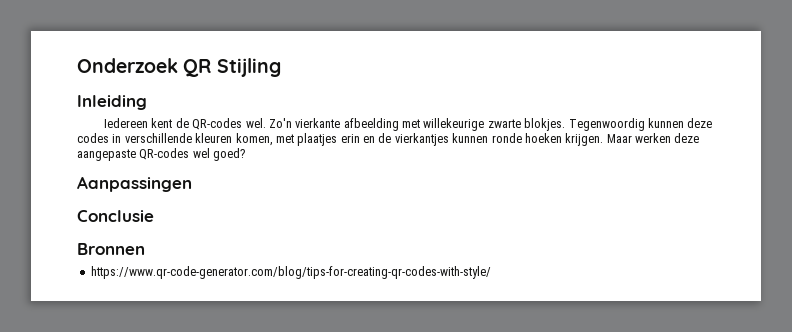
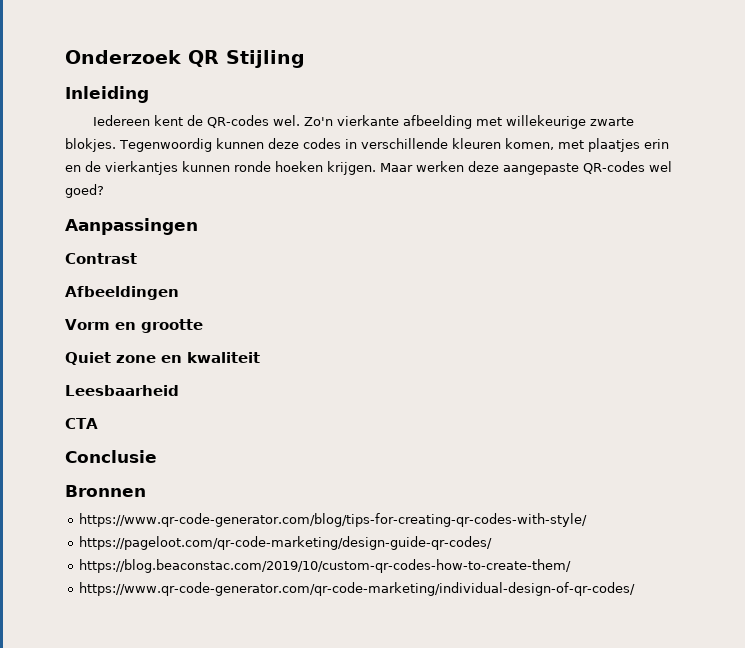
(192, 184) none -> [65,253,137,264] [65,286,179,300] [65,319,203,333] [65,352,260,365] [65,385,179,396] [65,418,98,429] // Contrast // Afbeeldingen // Vorm en grootte // Quiet zone en kwaliteit // Leesbaarheid // CTA
(491, 272) none -> [79,536,493,550] [79,559,572,573] [79,582,636,596] // https://pageloot.com/qr-code-marketing/design-guide-qr-codes/ // https://blog.beaconstac.com/2019/10/custom-qr-codes-how-to-create-them/ // https://www.qr-code-generator.com/qr-code-marketing/individual-design-of-qr-codes/

